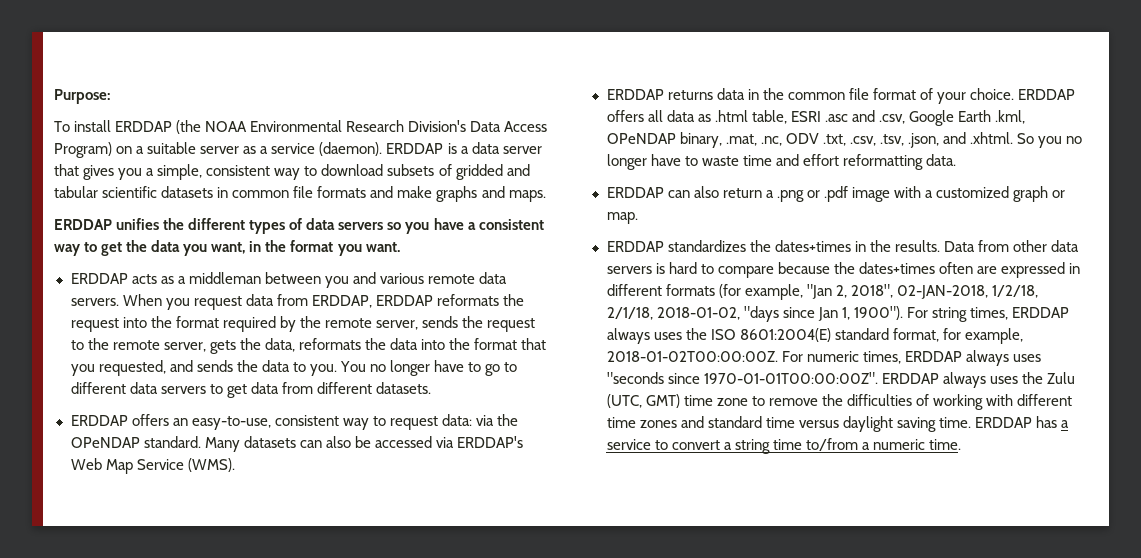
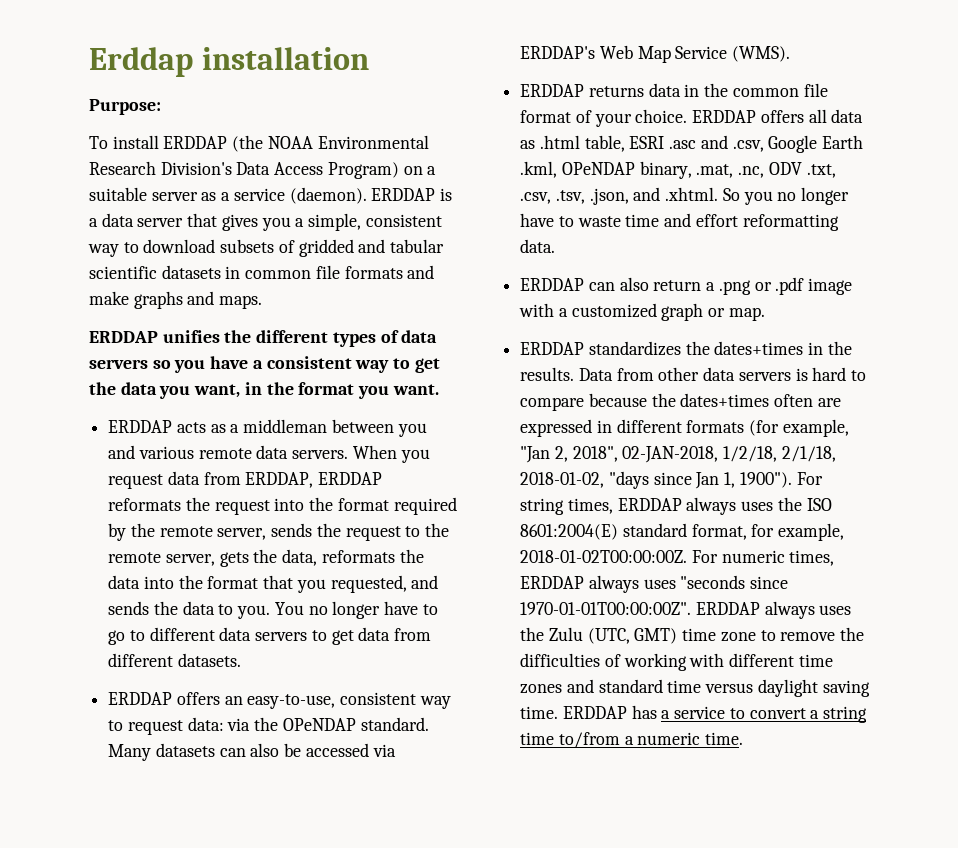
(54, 96) none -> [89,47,369,77] Erddap installation //

